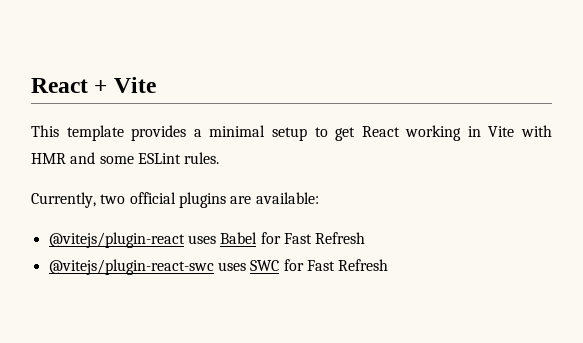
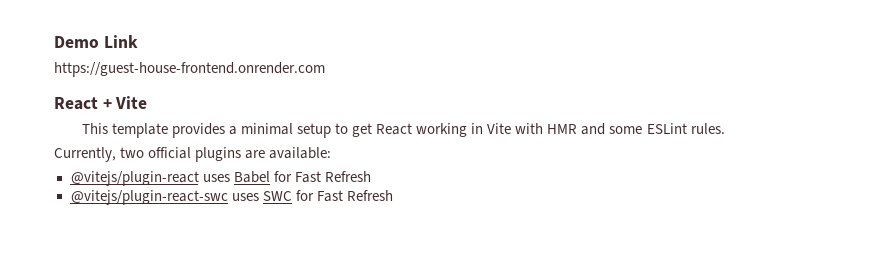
(31, 85) none -> [54,35,138,48] [54,62,325,77] Demo Link // https://guest-house-frontend.onrender.com //

